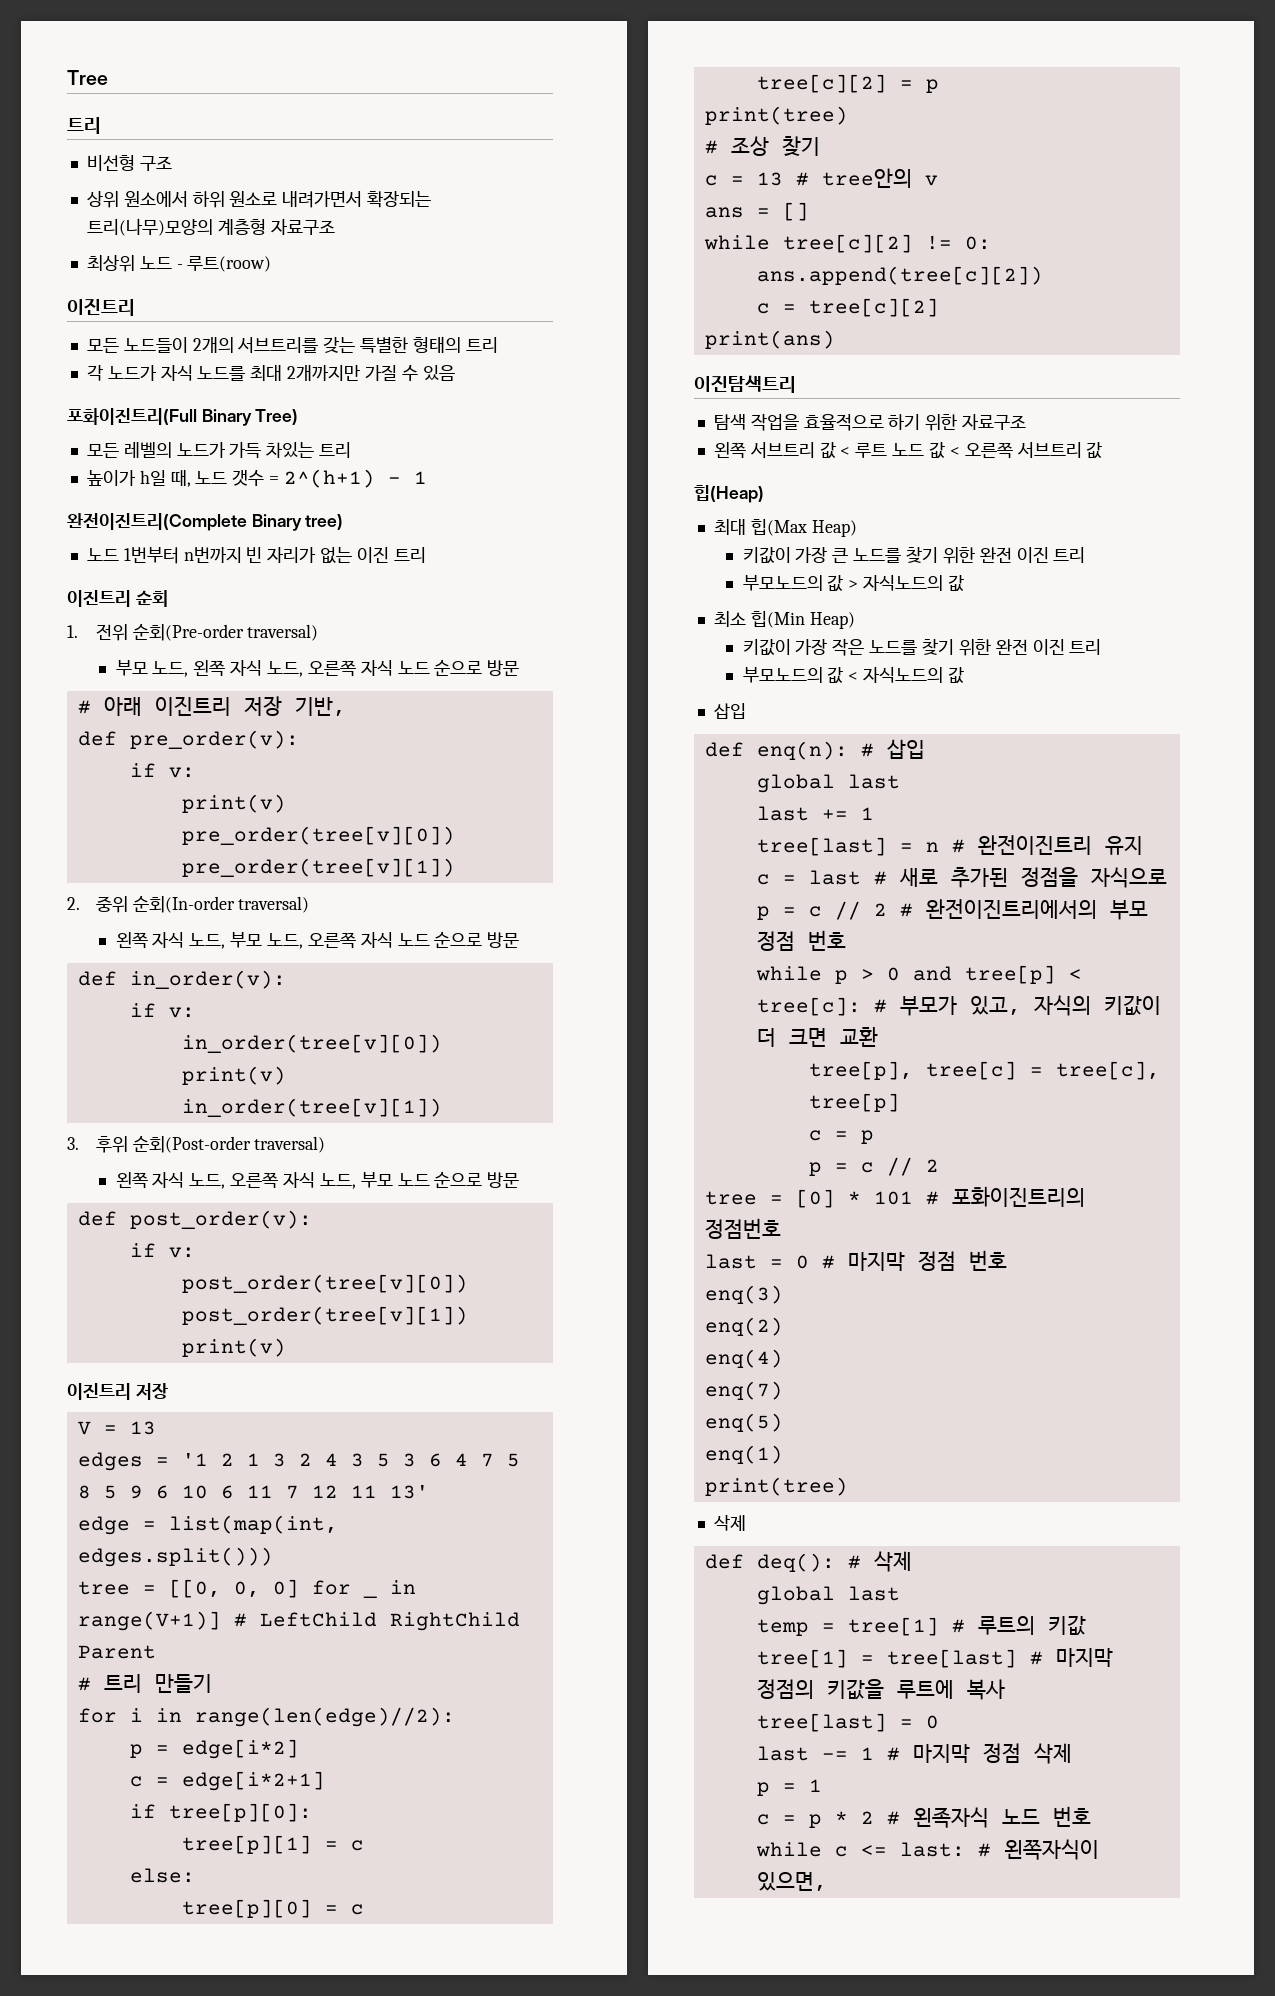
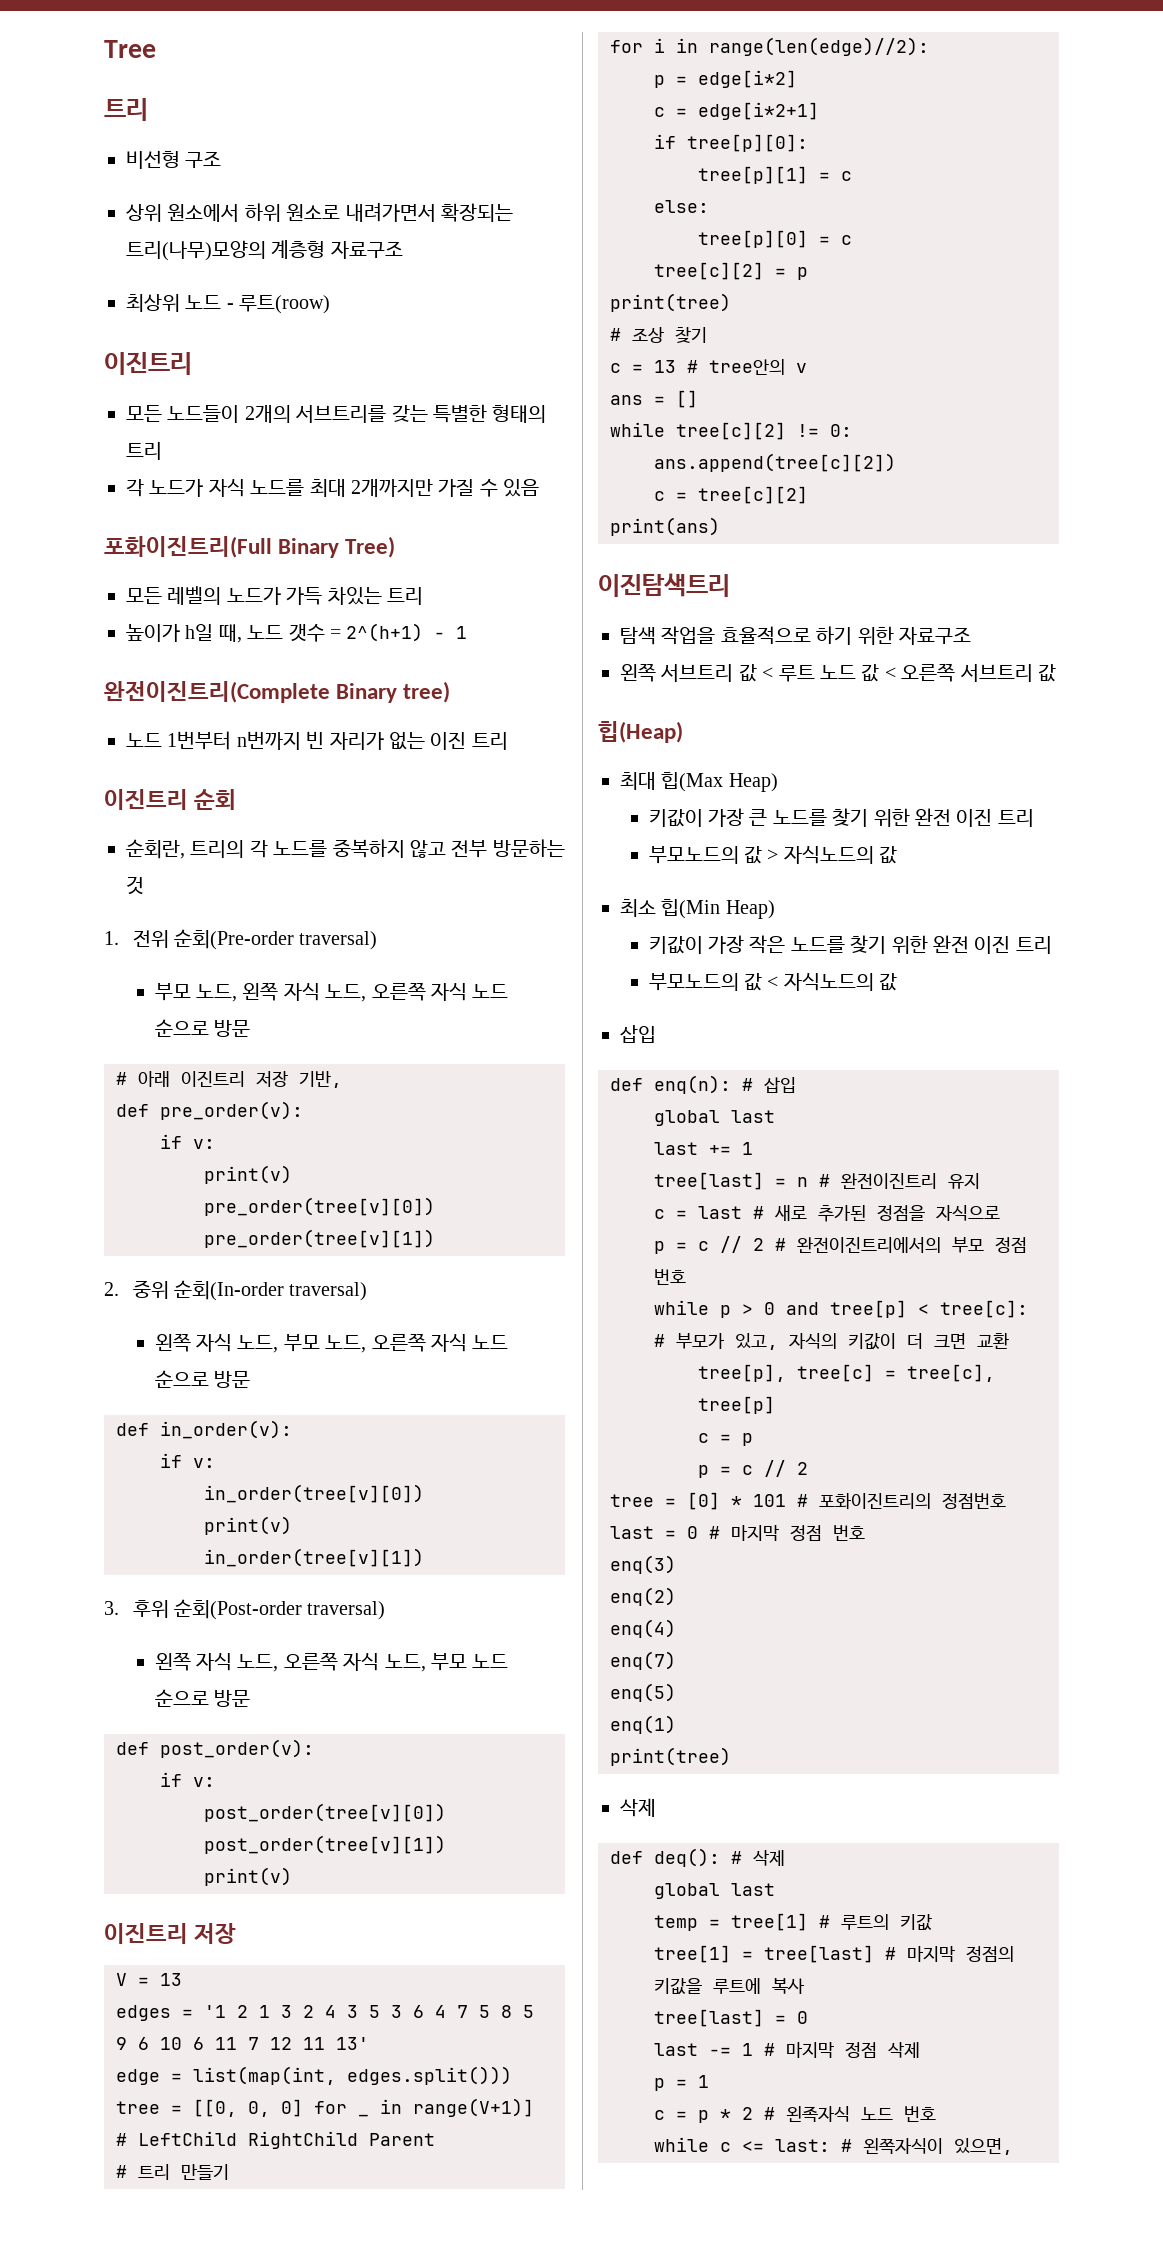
(168, 598) none -> [126,839,565,859] [126,876,144,895] // 순회란, 트리의 각 노드를 중복하지 않고 전부 방문하는 것

